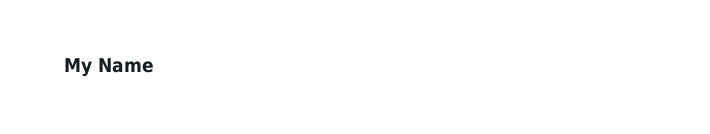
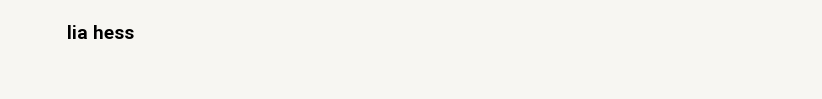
[64,58,154,77] My Name -> [67,25,134,39] lia hess

